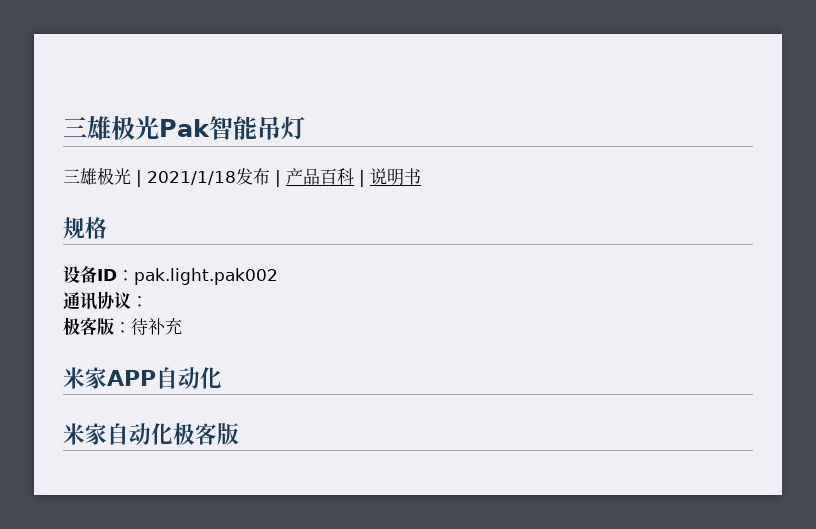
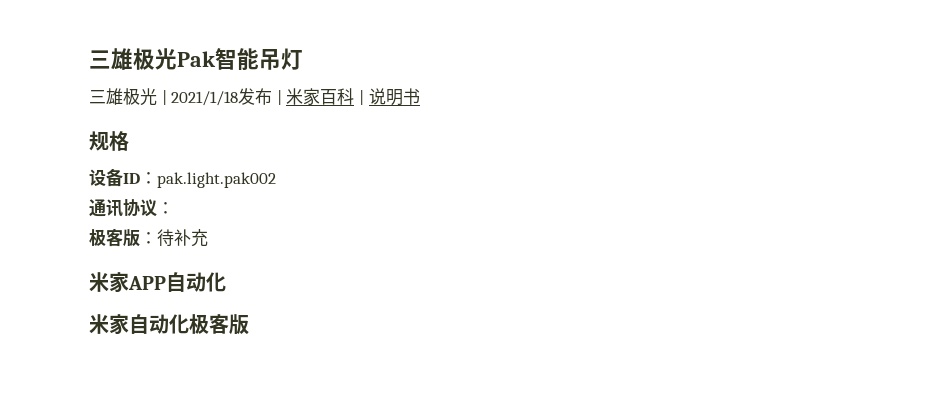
[286,168,320,185] 产品 -> [286,88,321,106] 米家

